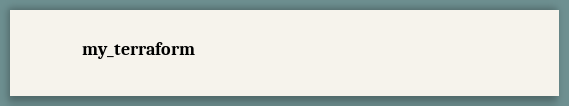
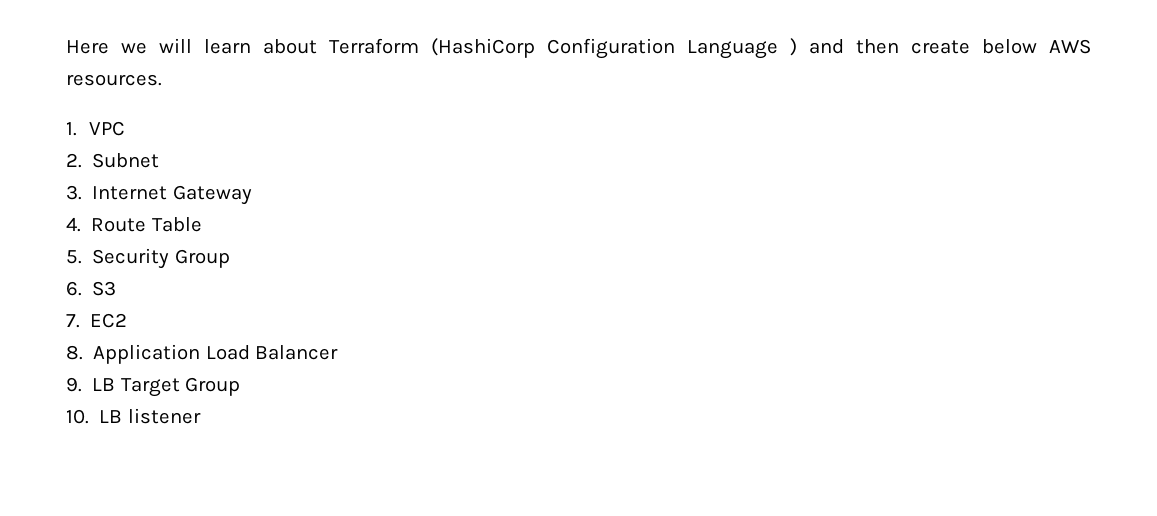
[82,42,195,59] my_terraform -> [66,38,1091,59] [66,74,162,86] [66,121,126,136] [66,153,160,168] [66,185,252,205] [66,217,202,232] [66,248,230,269] [66,281,117,296] [66,313,128,328] [66,344,339,364] [66,377,241,397] [66,408,201,424] Here we will learn about Terraform (HashiCorp Configuration Language ) and then create below AWS resources. // 1. VPC // 2. Subnet // 3. Internet Gateway // 4. Route Table // 5. Security Group // 6. S3 // 7. EC2 // 8. Application Load Balancer // 9. LB Target Group // 10. LB listener

